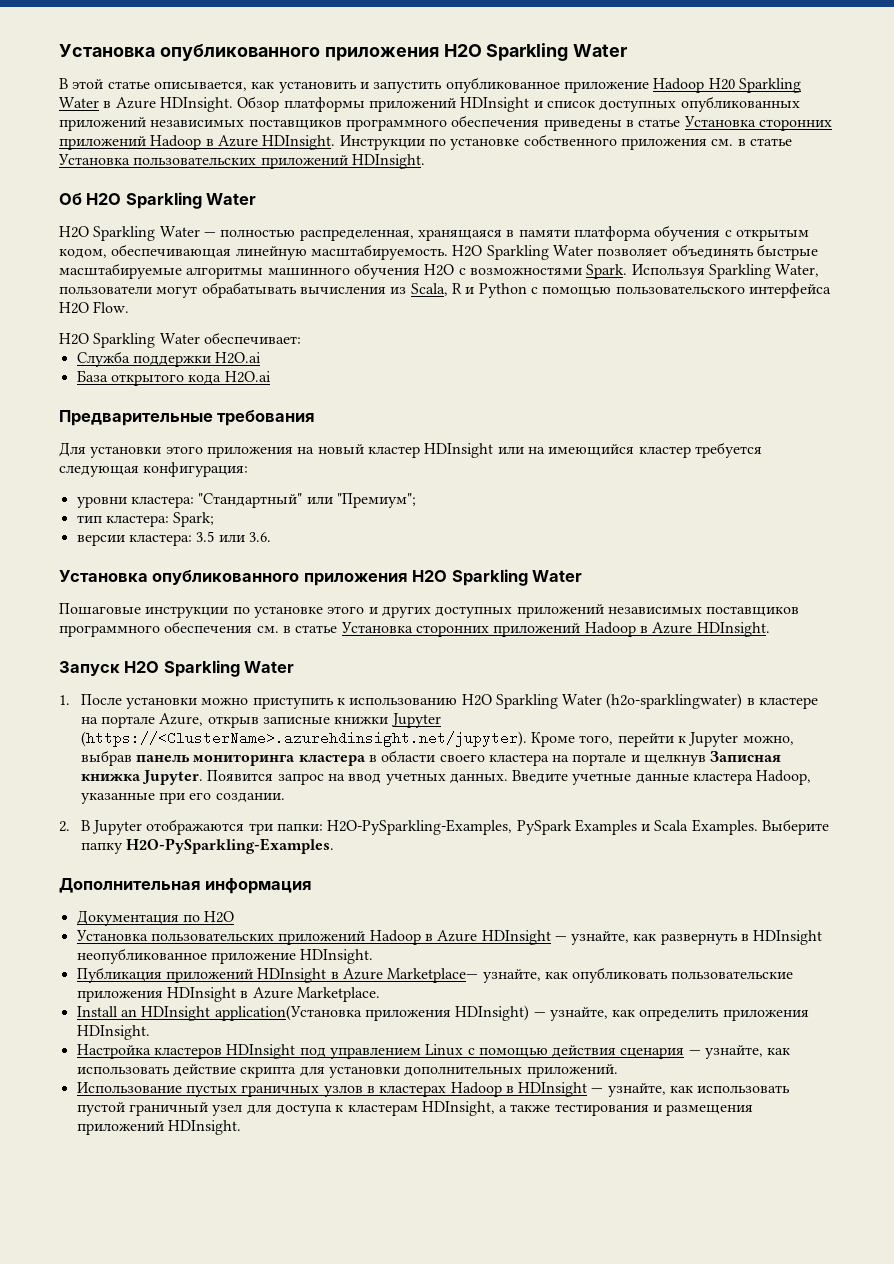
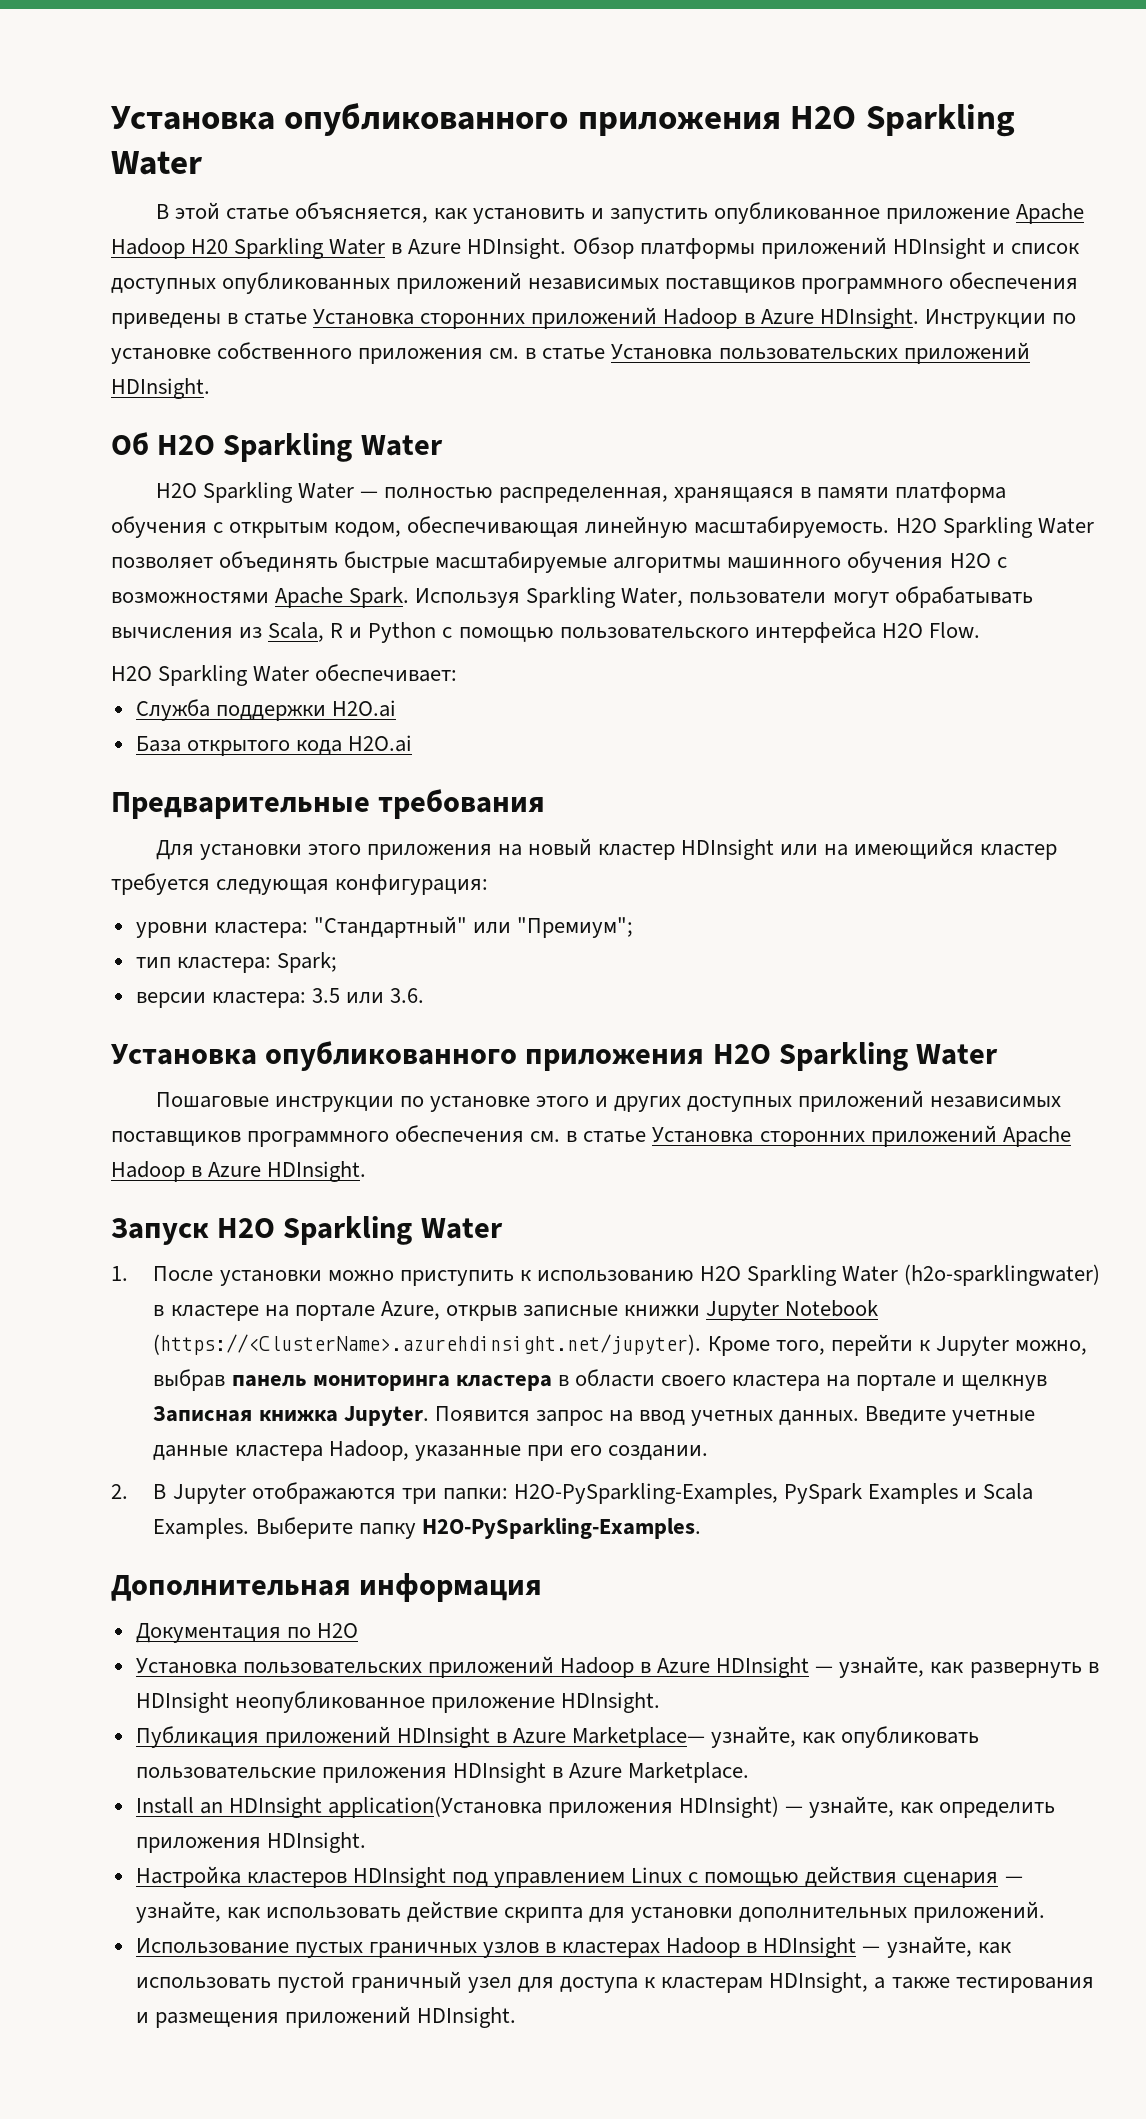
[153,81,247,91] описывается, -> [294,202,428,223] объясняется,
(649, 87) none -> [1016,203,1085,224] Apache
(582, 271) none -> [275,587,344,608] Apache
(581, 630) none -> [1002,1126,1071,1147] Apache
(441, 720) none -> [785,1300,879,1317] Notebook

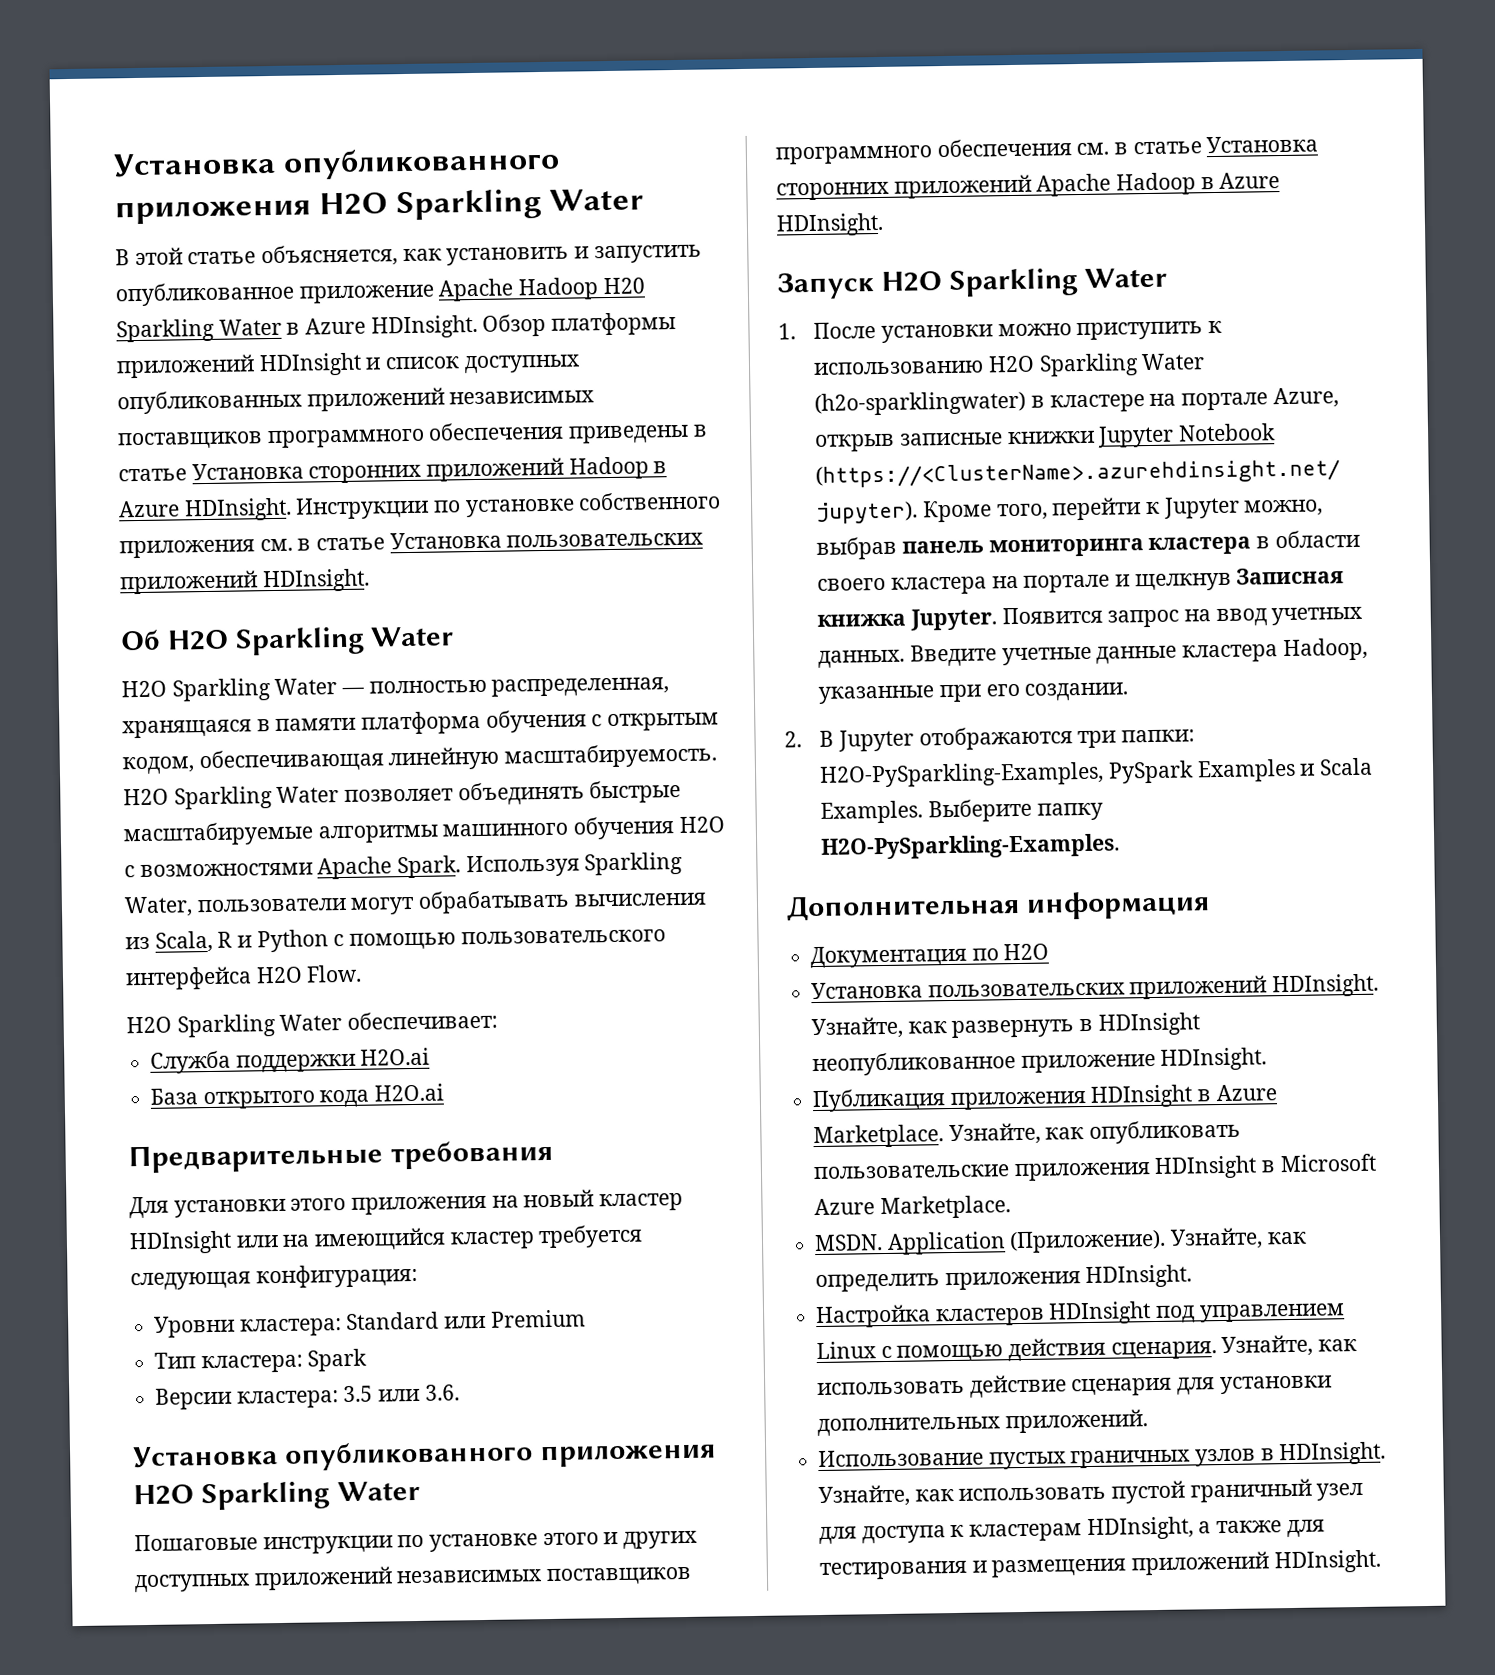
[135,916,634,938] [135,952,337,973] [135,992,206,1008] уровни кластера: "Стандартный" или "Премиум"; // тип кластера: Spark; // версии -> [154,1309,586,1338] [154,1348,368,1374] [155,1387,233,1410] Уровни кластера: Standard или Premium // Тип кластера: Spark // Версии
[559,1656,925,1678] Hadoop в Azure HDInsight — узнайте, -> [1272,973,1380,998] [811,1016,904,1040] HDInsight. Узнайте,
[264,1726,797,1748] приложений HDInsight в Azure Marketplace— узнайте, -> [949,1084,1277,1111] [813,1122,1041,1149] приложения HDInsight в Azure Marketplace. Узнайте,
(563, 1772) none -> [1279,1153,1377,1173] Microsoft
[135,1796,895,1818] Install an HDInsight application(Установка приложения HDInsight) — узнайте, -> [814,1227,1264,1255] MSDN. Application (Приложение). Узнайте,
[903,1872,1023,1888] [135,1901,221,1923] сценария — узнайте, -> [1110,1334,1314,1360] сценария. Узнайте,
[504,1907,584,1923] скрипта -> [1071,1377,1173,1397] сценария
[562,1936,972,1958] кластерах Hadoop в HDInsight — узнайте, -> [1279,1441,1387,1466] [818,1484,911,1508] HDInsight. Узнайте,
(950, 1983) none -> [1286,1519,1325,1538] для

